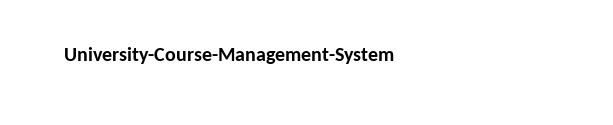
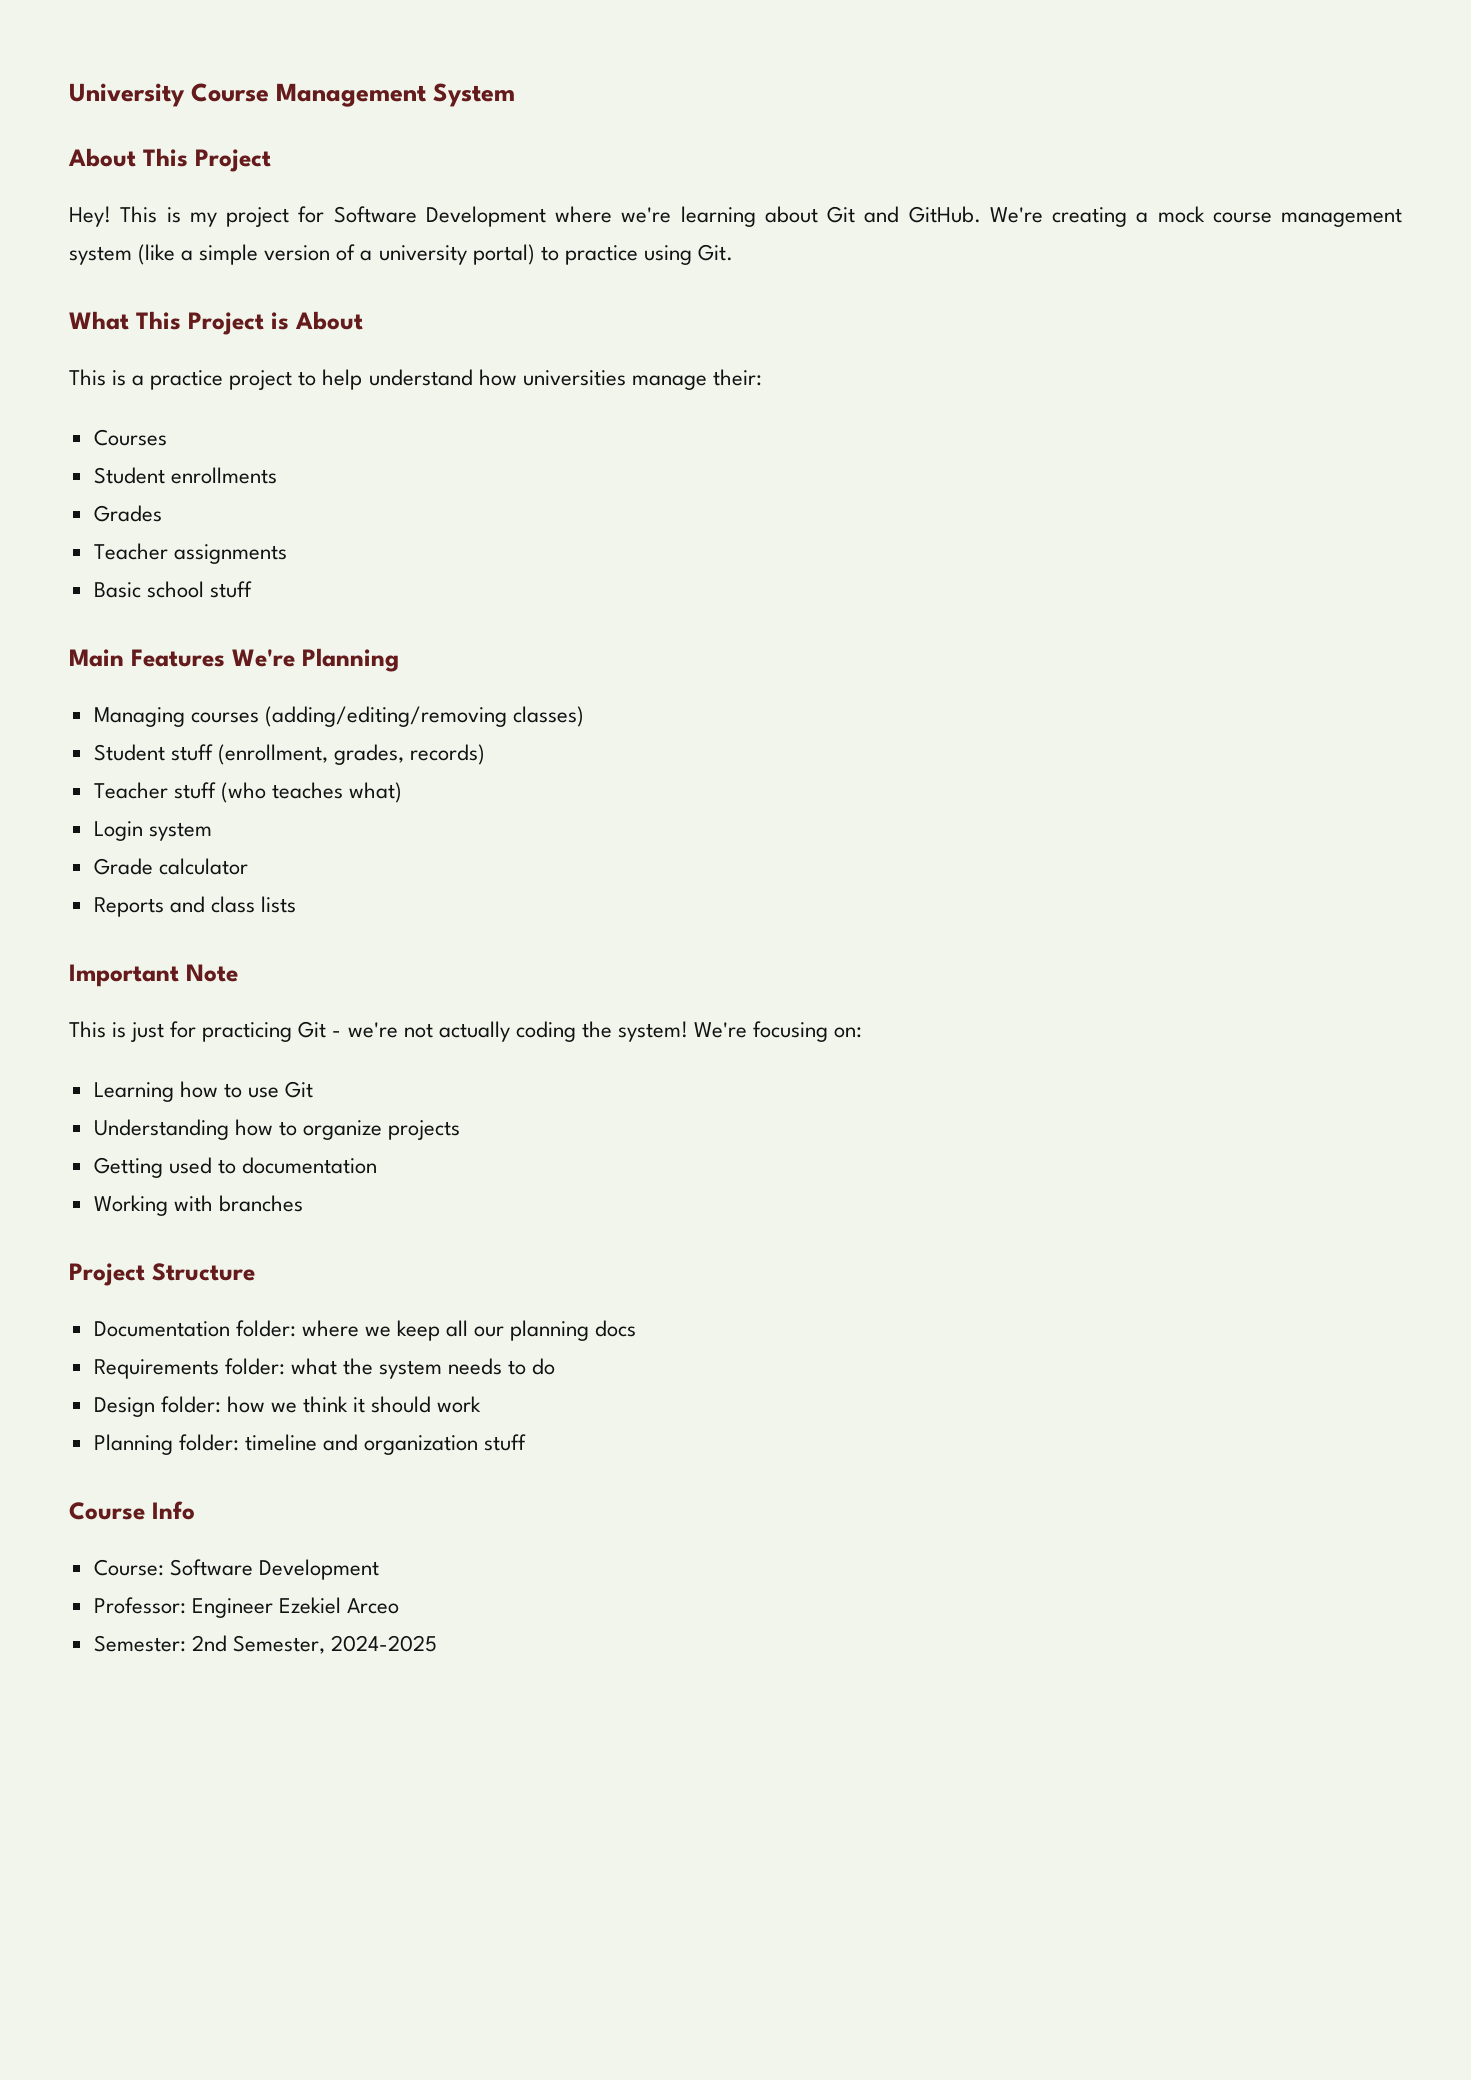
[64,47,394,64] University-Course-Management-System -> [69,83,516,107] [68,148,271,172] [69,206,1402,227] [69,244,733,265] [69,311,363,335] [69,369,762,390] [93,429,167,446] [93,467,277,484] [93,505,162,522] [93,543,287,564] [93,581,252,598] [69,648,399,672] [93,706,584,727] [93,744,486,765] [93,782,403,803] [93,821,212,841] [93,858,248,875] [93,896,296,917] [69,964,238,987] [69,1021,863,1042] [93,1081,314,1102] [93,1119,461,1140] [93,1157,377,1178] [93,1195,303,1216] [69,1263,255,1286] [93,1320,637,1341] [93,1358,556,1379] [93,1396,482,1417] [93,1434,527,1455] [69,1501,195,1520] [93,1559,379,1580] [93,1597,399,1618] [93,1635,437,1654] University Course Management System // About This Project // Hey! This is my project for Software Development where we're learning about Git and GitHub. We're creating a mock course management system (like a simple version of a university portal) to practice using Git. // What This Project is About // This is a practice project to help understand how universities manage their: // Courses // Student enrollments // Grades // Teacher assignments // Basic school stuff // Main Features We're Planning // Managing courses (adding/editing/removing classes) // Student stuff (enrollment, grades, records) // Teacher stuff (who teaches what) // Login system // Grade calculator // Reports and class lists // Important Note // This is just for practicing Git - we're not actually coding the system! We're focusing on: // Learning how to use Git // Understanding how to organize projects // Getting used to documentation // Working with branches // Project Structure // Documentation folder: where we keep all our planning docs // Requirements folder: what the system needs to do // Design folder: how we think it should work // Planning folder: timeline and organization stuff // Course Info // Course: Software Development // Professor: Engineer Ezekiel Arceo // Semester: 2nd Semester, 2024-2025

